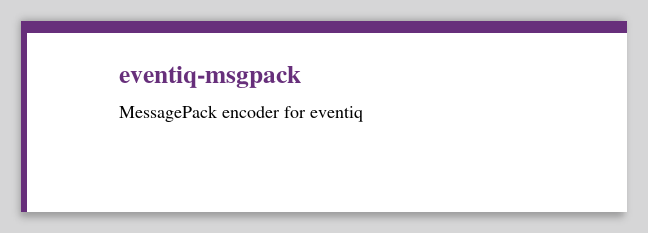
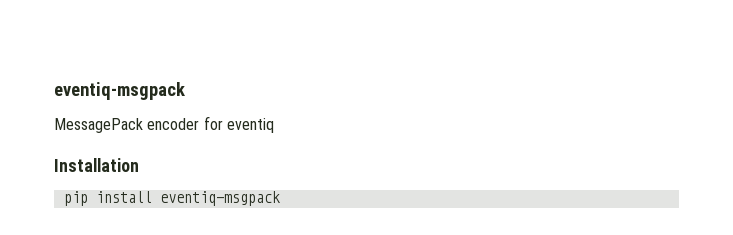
(363, 114) none -> [54,158,139,172] [63,191,280,206] // Installation // pip install eventiq-msgpack

